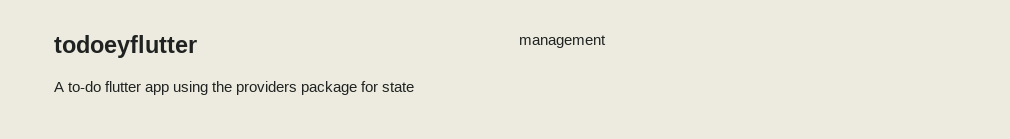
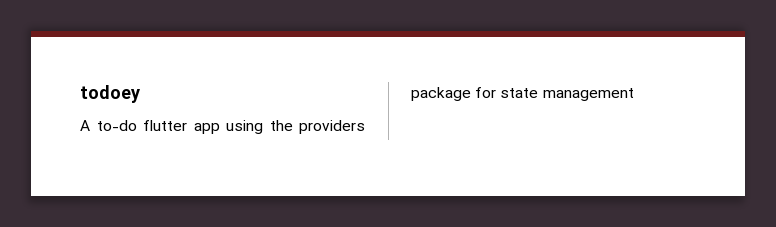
[54,35,197,58] todoeyflutter -> [80,85,140,103] todoey

